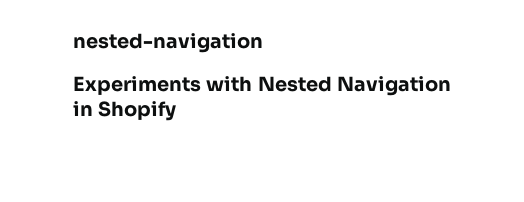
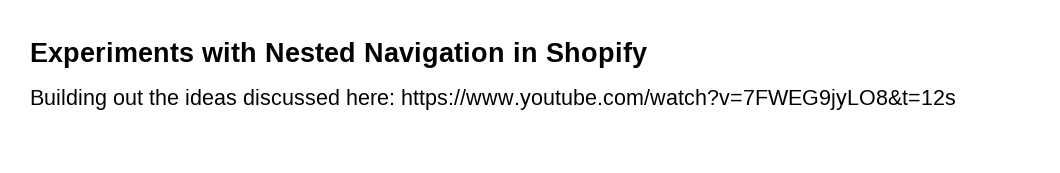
[73,33,263,53] nested-navigation // -> (30, 55) none
(177, 111) none -> [30,89,956,110] // Building out the ideas discussed here: https://www.youtube.com/watch?v=7FWEG9jyLO8&t=12s

